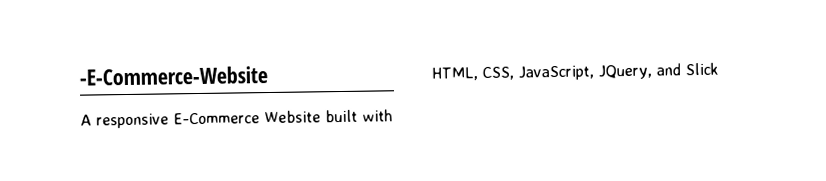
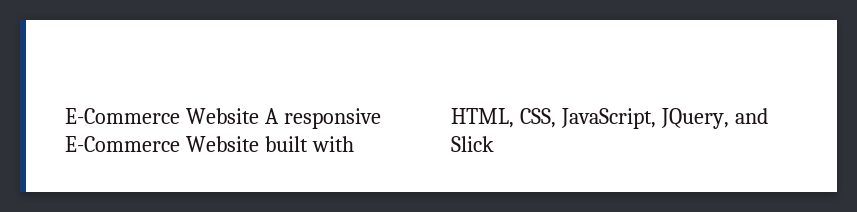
[79,66,268,86] -E-Commerce-Website // -> [65,108,259,124] E-Commerce Website

